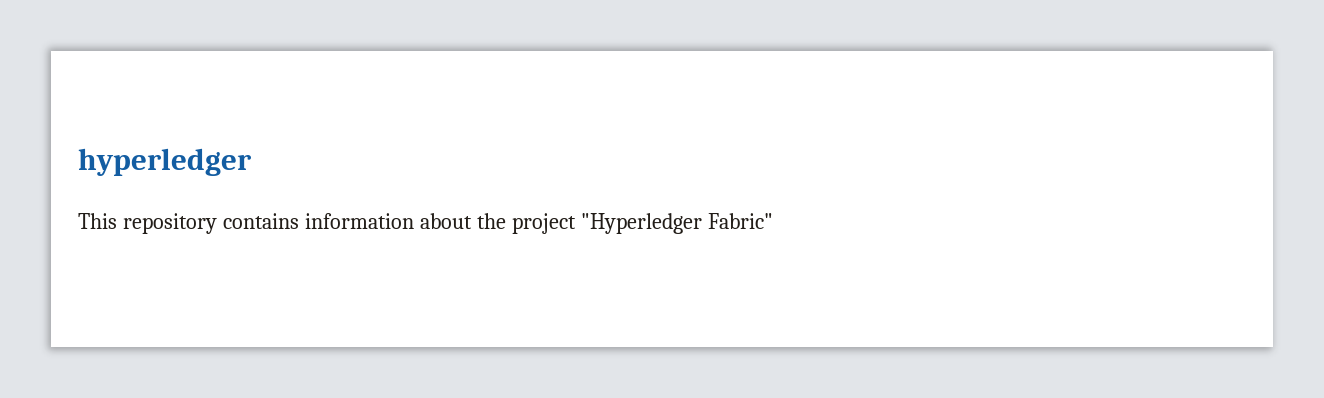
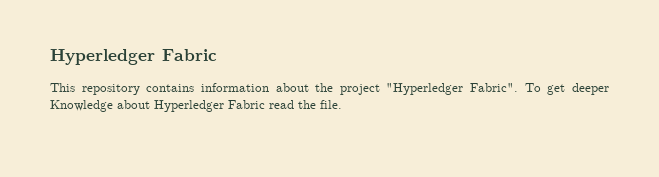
[78,148,252,176] hyperledger -> [50,49,217,65] Hyperledger Fabric
[707,213,773,229] Fabric" -> [470,83,609,95] [50,100,342,112] Fabric". To get deeper Knowledge about Hyperledger Fabric read the file.

